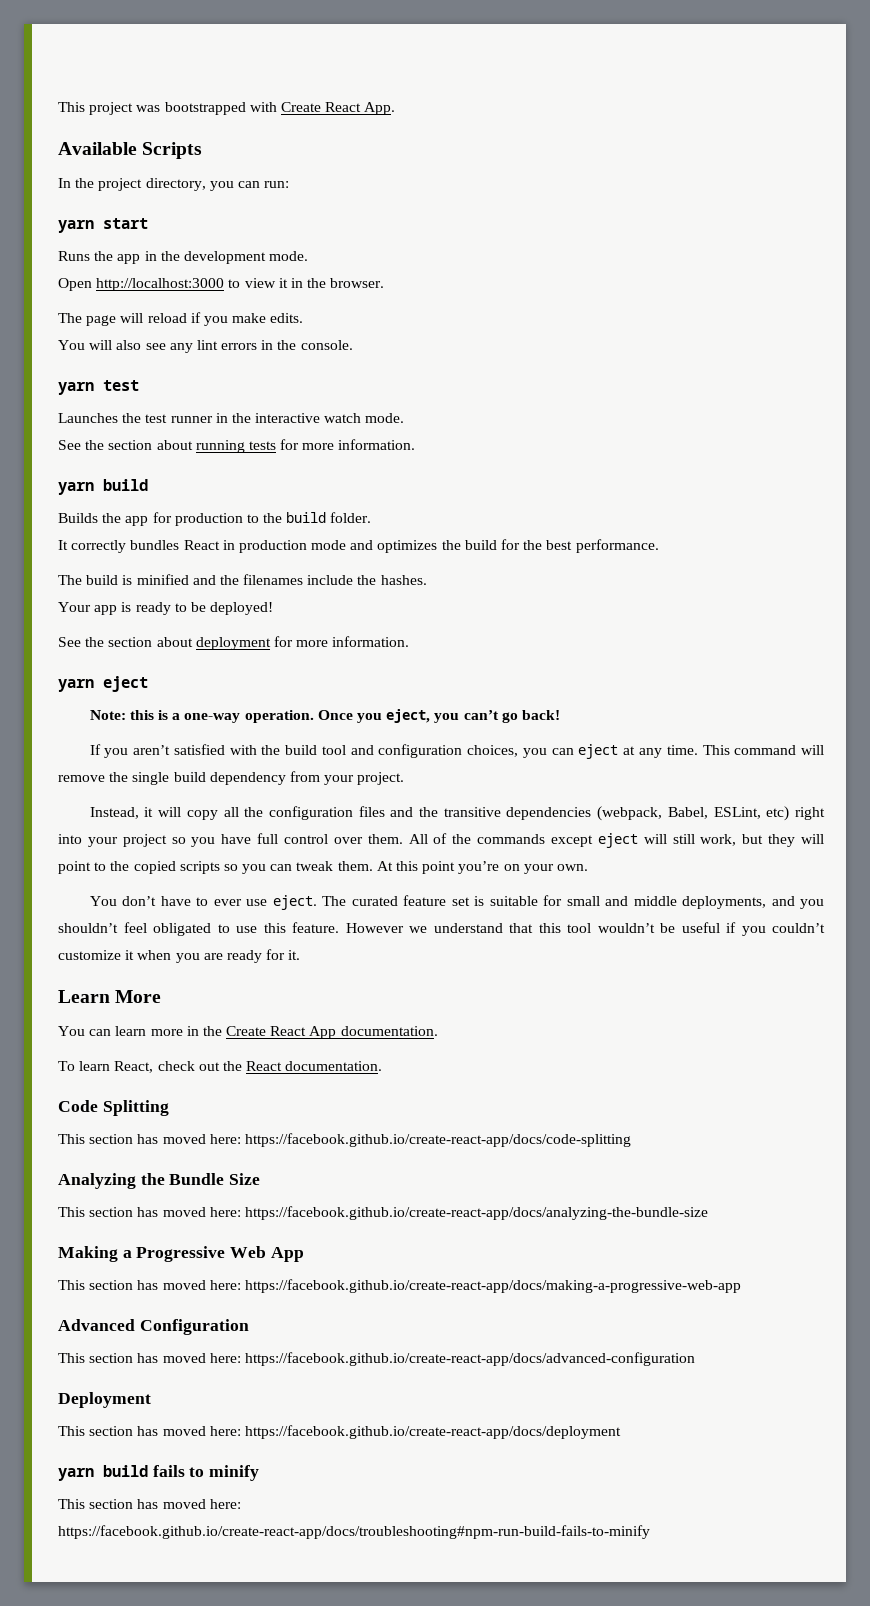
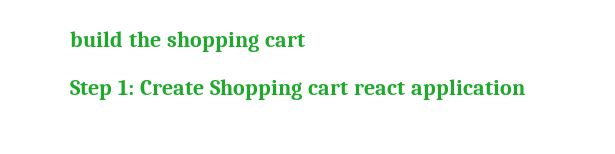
[58,102,396,115] [58,142,203,159] [58,178,290,191] [58,218,148,233] [58,251,309,264] [58,278,385,291] [58,312,304,326] [58,340,353,353] [58,380,139,395] [58,413,405,423] [58,439,416,453] [58,479,148,495] [58,512,372,526] [58,539,659,553] [58,574,427,585] [58,602,274,615] [58,636,410,650] [58,676,148,692] [89,709,560,723] [89,744,824,759] [58,771,405,785] [89,806,826,821] [58,833,824,848] [58,861,588,874] [89,895,825,910] [58,922,825,936] [58,949,301,963] [58,990,162,1003] [58,1026,438,1039] [58,1061,383,1073] [58,1100,169,1116] [58,1133,631,1147] [58,1173,261,1189] [58,1206,708,1220] [58,1246,304,1262] [58,1279,741,1293] [58,1319,249,1335] [58,1352,695,1366] [58,1392,151,1408] [58,1425,621,1439] [58,1465,260,1481] [58,1499,241,1509] [58,1525,650,1539] This project was bootstrapped with Create React App. // Available Scripts // In the project directory, you can run: // yarn start // Runs the app in the development mode. // Open http://localhost:3000 to view it in the browser. // The page will reload if you make edits. // You will also see any lint errors in the console. // yarn test // Launches the test runner in the interactive watch mode. // See the section about running tests for more information. // yarn build // Builds the app for production to the build folder. // It correctly bundles React in production mode and optimizes the build for the best performance. // The build is minified and the filenames include the hashes. // Your app is ready to be deployed! // See the section about deployment for more information. // yarn eject // Note: this is a one-way operation. Once you eject, you can’t go back! // If you aren’t satisfied with the build tool and configuration choices, you can eject at any time. This command will remove the single build dependency from your project. // Instead, it will copy all the configuration files and the transitive dependencies (webpack, Babel, ESLint, etc) right into your project so you have full control over them. All of the commands except eject will still work, but they will point to the copied scripts so you can tweak them. At this point you’re on your own. // You don’t have to ever use eject. The curated feature set is suitable for small and middle deployments, and you shouldn’t feel obligated to use this feature. However we understand that this tool wouldn’t be useful if you couldn’t customize it when you are ready for it. // Learn More // You can learn more in the Create React App documentation. // To learn React, check out the React documentation. // Code Splitting // This section has moved here: https://facebook.github.io/create-react-app/docs/code-splitting // Analyzing the Bundle Size // This section has moved here: https://facebook.github.io/create-react-app/docs/analyzing-the-bundle-size // Making a Progressive Web App // This section has moved here: https://facebook.github.io/create-react-app/docs/making-a-progressive-web-app // Advanced Configuration // This section has moved here: https://facebook.github.io/create-react-app/docs/advanced-configuration // Deployment // This section has moved here: https://facebook.github.io/create-react-app/docs/deployment // yarn build fails to minify // This section has moved here: https://facebook.github.io/create-react-app/docs/troubleshooting#npm-run-build-fails-to-minify -> [70,31,305,52] [70,79,525,100] build the shopping cart // Step 1: Create Shopping cart react application

